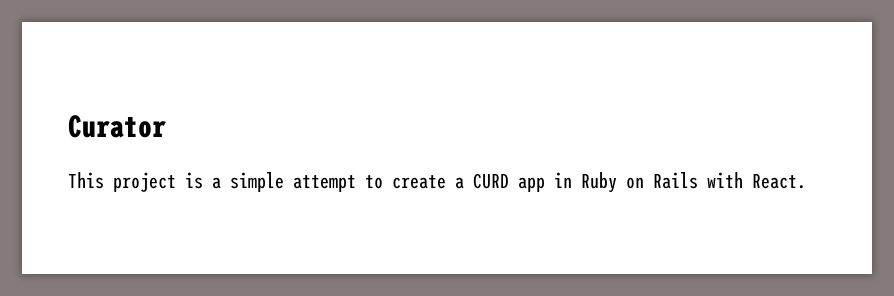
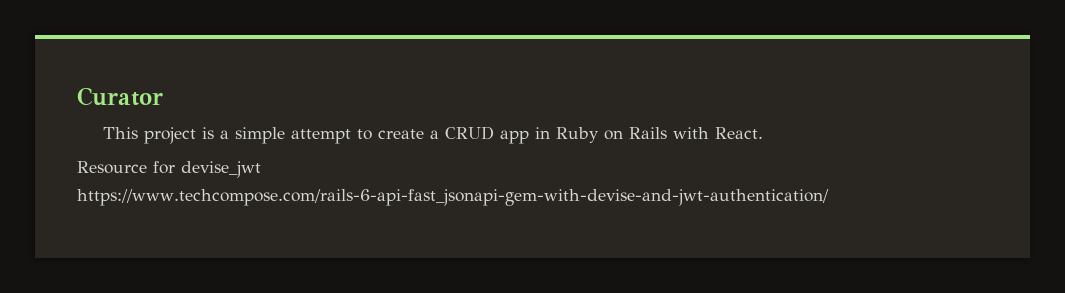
[473,173,509,189] CURD -> [445,126,495,140] CRUD
(806, 181) none -> [77,161,261,178] [77,189,829,206] // Resource for devise_jwt https://www.techcompose.com/rails-6-api-fast_jsonapi-gem-with-devise-and-jwt-authentication/

